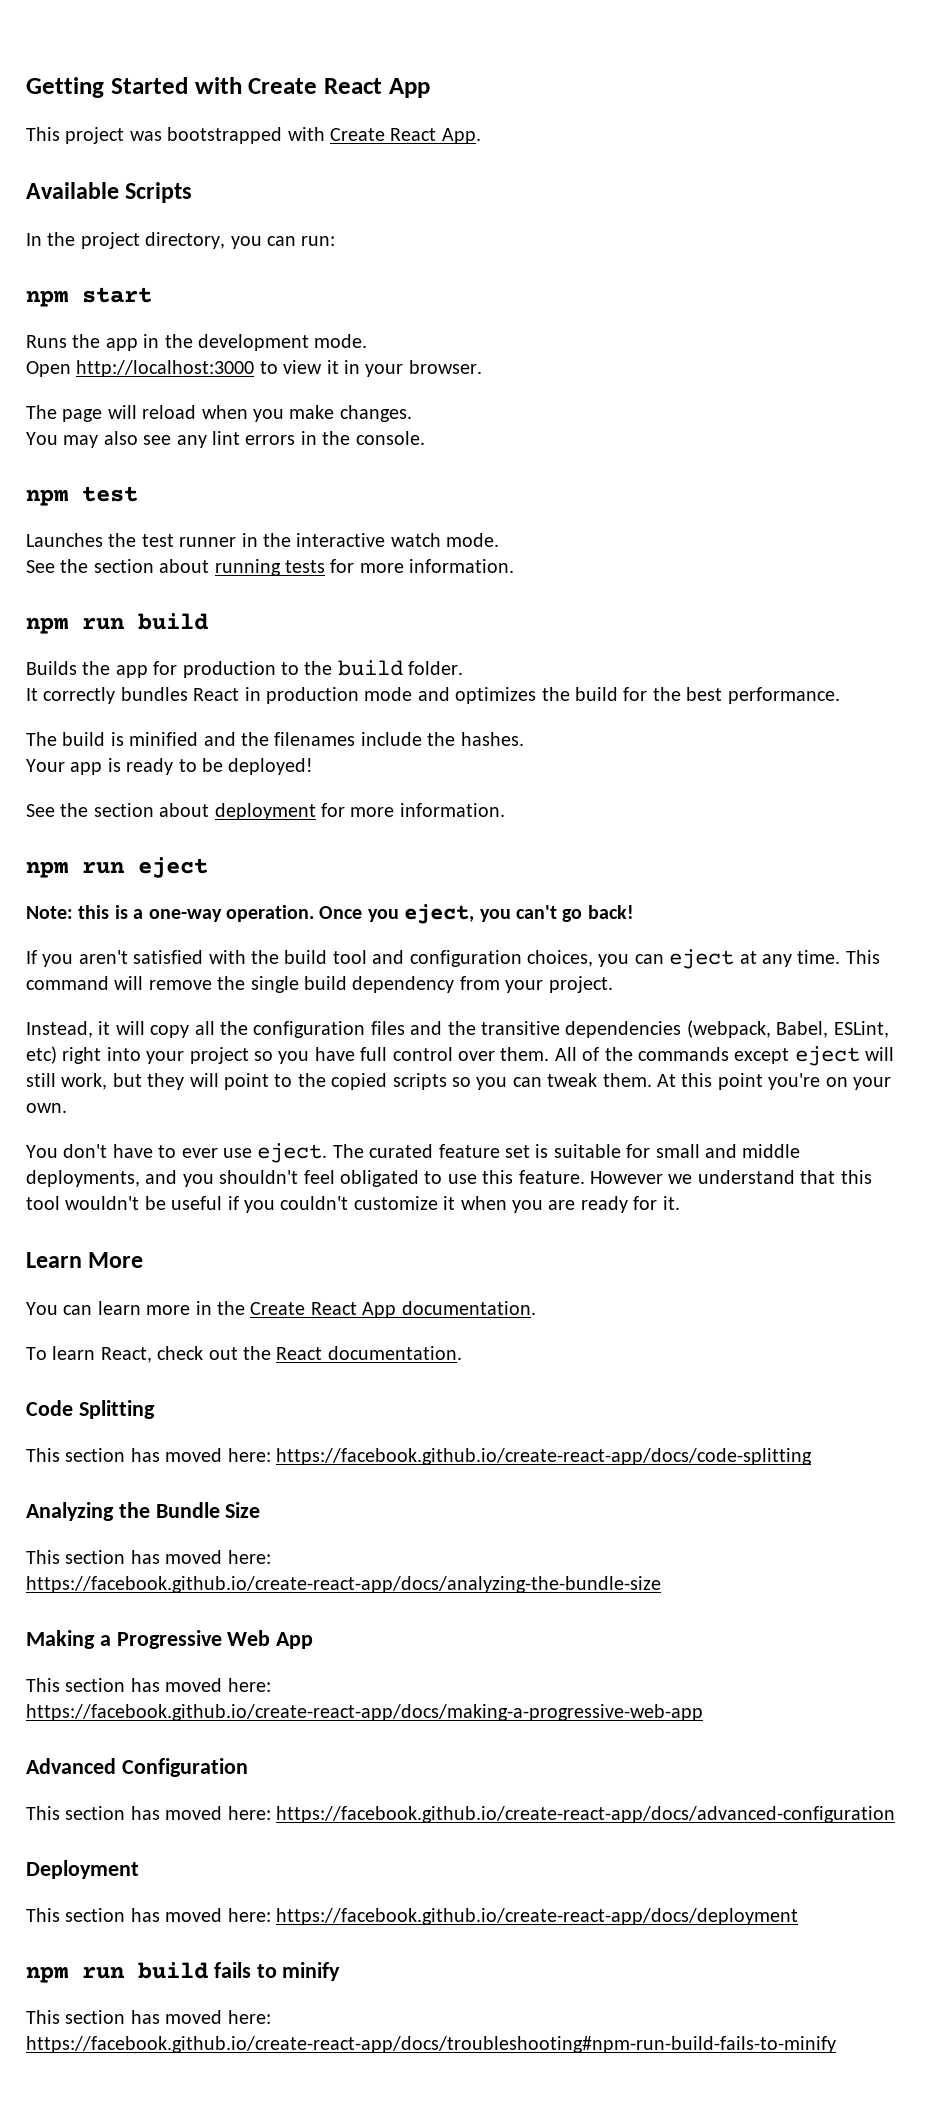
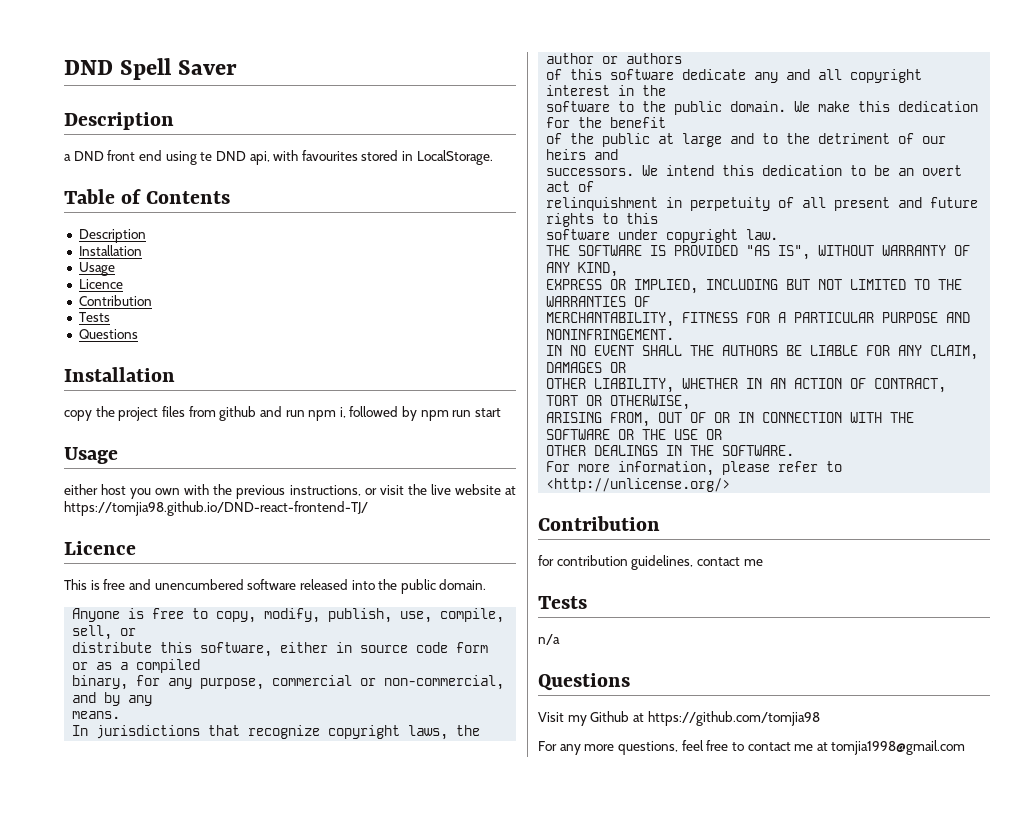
[26,77,430,98] [26,127,481,144] [26,182,193,203] [26,232,336,249] [26,287,152,307] [26,334,368,351] [26,360,482,377] [26,405,412,422] [26,431,425,448] [26,486,138,506] [26,533,500,547] [26,559,515,576] [26,613,208,634] [26,660,464,678] [26,687,840,704] [26,732,524,746] [26,758,314,775] [26,803,505,820] [26,857,208,878] [26,904,634,924] [26,949,880,969] [26,976,613,993] [26,1020,889,1038] [26,1046,895,1066] [26,1073,891,1090] [26,1103,67,1113] [26,1143,801,1163] [26,1170,872,1187] [26,1196,680,1213] [26,1252,144,1268] [26,1301,536,1318] [26,1346,462,1363] [26,1400,155,1419] [26,1448,812,1465] [26,1502,261,1521] [26,1550,271,1564] [26,1576,661,1593] [26,1630,314,1649] [26,1678,271,1692] [26,1704,703,1721] [26,1758,248,1777] [26,1806,895,1823] [26,1860,139,1879] [26,1908,798,1925] [26,1962,341,1983] [26,2010,271,2024] [26,2036,836,2053] Getting Started with Create React App // This project was bootstrapped with Create React App. // Available Scripts // In the project directory, you can run: // npm start // Runs the app in the development mode. // Open http://localhost:3000 to view it in your browser. // The page will reload when you make changes. // You may also see any lint errors in the console. // npm test // Launches the test runner in the interactive watch mode. // See the section about running tests for more information. // npm run build // Builds the app for production to the build folder. // It correctly bundles React in production mode and optimizes the build for the best performance. // The build is minified and the filenames include the hashes. // Your app is ready to be deployed! // See the section about deployment for more information. // npm run eject // Note: this is a one-way operation. Once you eject, you can't go back! // If you aren't satisfied with the build tool and configuration choices, you can eject at any time. This command will remove the single build dependency from your project. // Instead, it will copy all the configuration files and the transitive dependencies (webpack, Babel, ESLint, etc) right into your project so you have full control over them. All of the commands except eject will still work, but they will point to the copied scripts so you can tweak them. At this point you're on your own. // You don't have to ever use eject. The curated feature set is suitable for small and middle deployments, and you shouldn't feel obligated to use this feature. However we understand that this tool wouldn't be useful if you couldn't customize it when you are ready for it. // Learn More // You can learn more in the Create React App documentation. // To learn React, check out the React documentation. // Code Splitting // This section has moved here: https://facebook.github.io/create-react-app/docs/code-splitting // Analyzing the Bundle Size // This section has moved here: https://facebook.github.io/create-react-app/docs/analyzing-the-bundle-size // Making a Progressive Web App // This section has moved here: https://facebook.github.io/create-react-app/docs/making-a-progressive-web-app // Advanced Configuration // This section has moved here: https://facebook.github.io/create-react-app/docs/advanced-configuration // Deployment // This section has moved here: https://facebook.github.io/create-react-app/docs/deployment // npm run build fails to minify // This section has moved here: https://facebook.github.io/create-react-app/docs/troubleshooting#npm-run-build-fails-to-minify -> [64,58,238,80] [64,112,174,130] [64,150,493,165] [64,189,231,204] [78,229,146,243] [78,245,142,256] [78,262,115,276] [78,279,123,289] [78,295,152,306] [78,312,110,322] [78,329,138,339] [64,367,175,382] [64,406,502,421] [64,447,118,464] [64,484,517,499] [64,501,368,516] [64,541,136,555] [64,579,487,594] [72,608,505,623] [72,625,137,640] [72,642,489,657] [72,659,201,673] [72,675,505,690] [72,692,153,706] [72,711,121,719] [72,725,481,740] [546,53,683,64] [546,69,923,83] [546,85,667,96] [546,101,979,115] [546,117,667,128] [546,133,947,147] [546,149,619,160] [546,165,963,176] [546,181,595,192] [546,197,979,211] [546,213,659,227] [546,229,779,243] [546,245,971,260] [546,262,619,277] [546,279,963,294] [546,296,651,307] [546,312,971,327] [546,329,675,340] [546,345,979,360] [546,362,627,373] [546,378,947,393] [546,395,691,410] [546,412,915,427] [546,429,723,440] [546,445,795,456] [546,461,843,476] [546,478,731,492] [538,516,660,531] [538,555,763,570] [538,596,587,609] [538,634,560,645] [538,673,630,691] [538,711,820,726] [538,740,966,755] DND Spell Saver // Description // a DND front end using te DND api, with favourites stored in LocalStorage. // Table of Contents // Description // Installation // Usage // Licence // Contribution // Tests // Questions // Installation // copy the project files from github and run npm i, followed by npm run start // Usage // either host you own with the previous instructions, or visit the live website at https://tomjia98.github.io/DND-react-frontend-TJ/ // Licence // This is free and unencumbered software released into the public domain. // Anyone is free to copy, modify, publish, use, compile, sell, or // distribute this software, either in source code form or as a compiled // binary, for any purpose, commercial or non-commercial, and by any // means. // In jurisdictions that recognize copyright laws, the author or authors // of this software dedicate any and all copyright interest in the // software to the public domain. We make this dedication for the benefit // of the public at large and to the detriment of our heirs and // successors. We intend this dedication to be an overt act of // relinquishment in perpetuity of all present and future rights to this // software under copyright law. // THE SOFTWARE IS PROVIDED "AS IS", WITHOUT WARRANTY OF ANY KIND, // EXPRESS OR IMPLIED, INCLUDING BUT NOT LIMITED TO THE WARRANTIES OF // MERCHANTABILITY, FITNESS FOR A PARTICULAR PURPOSE AND NONINFRINGEMENT. // IN NO EVENT SHALL THE AUTHORS BE LIABLE FOR ANY CLAIM, DAMAGES OR // OTHER LIABILITY, WHETHER IN AN ACTION OF CONTRACT, TORT OR OTHERWISE, // ARISING FROM, OUT OF OR IN CONNECTION WITH THE SOFTWARE OR THE USE OR // OTHER DEALINGS IN THE SOFTWARE. // For more information, please refer to <http://unlicense.org/> // Contribution // for contribution guidelines, contact me // Tests // n/a // Questions // Visit my Github at https://github.com/tomjia98 // For any more questions, feel free to contact me at tomjia1998@gmail.com

